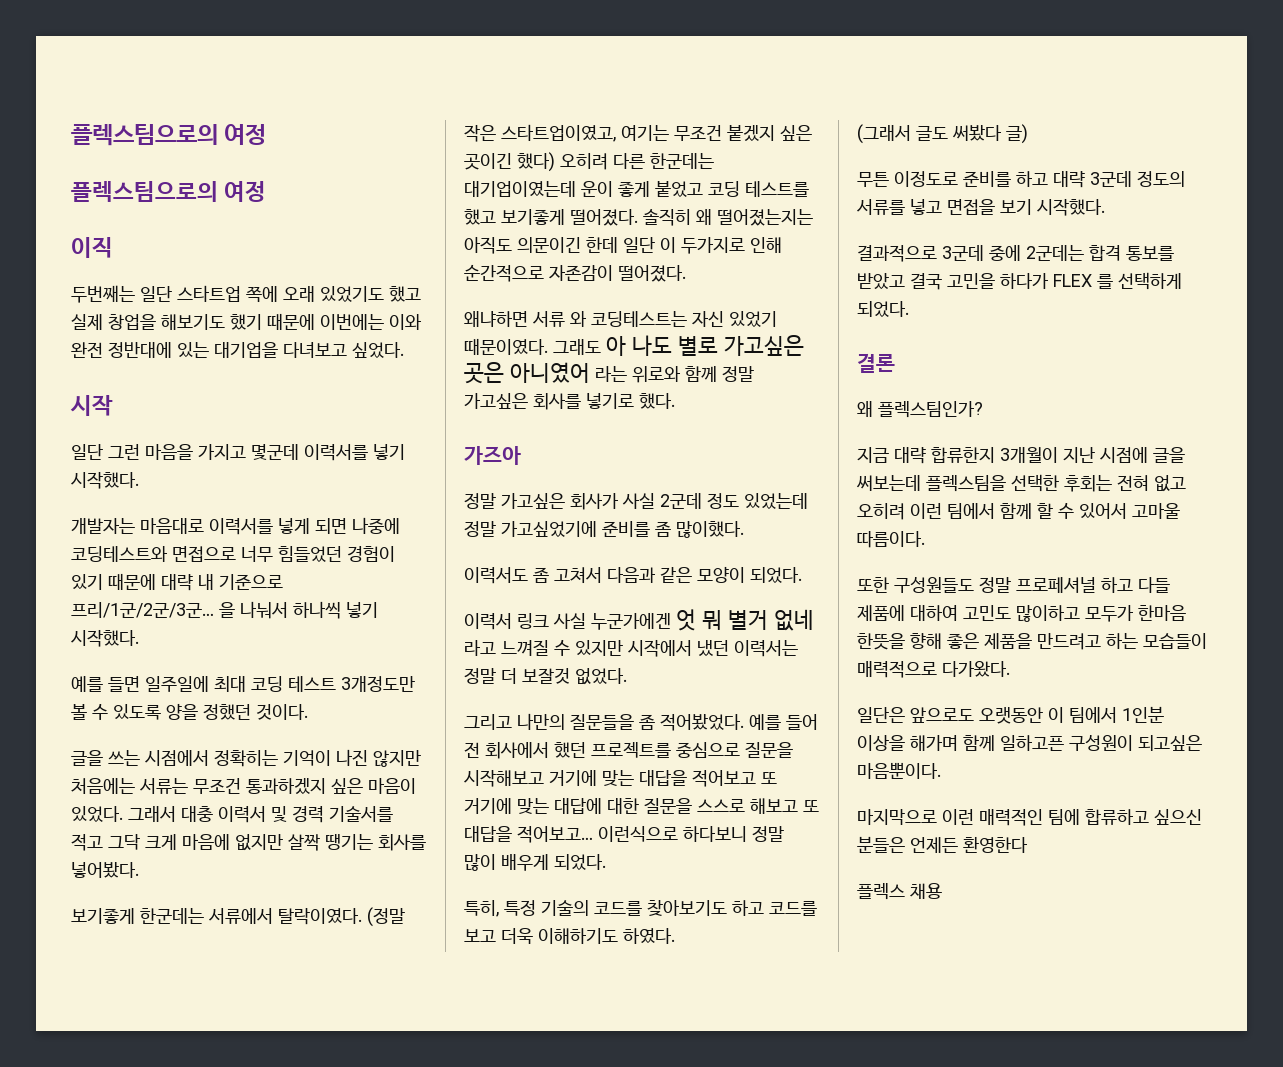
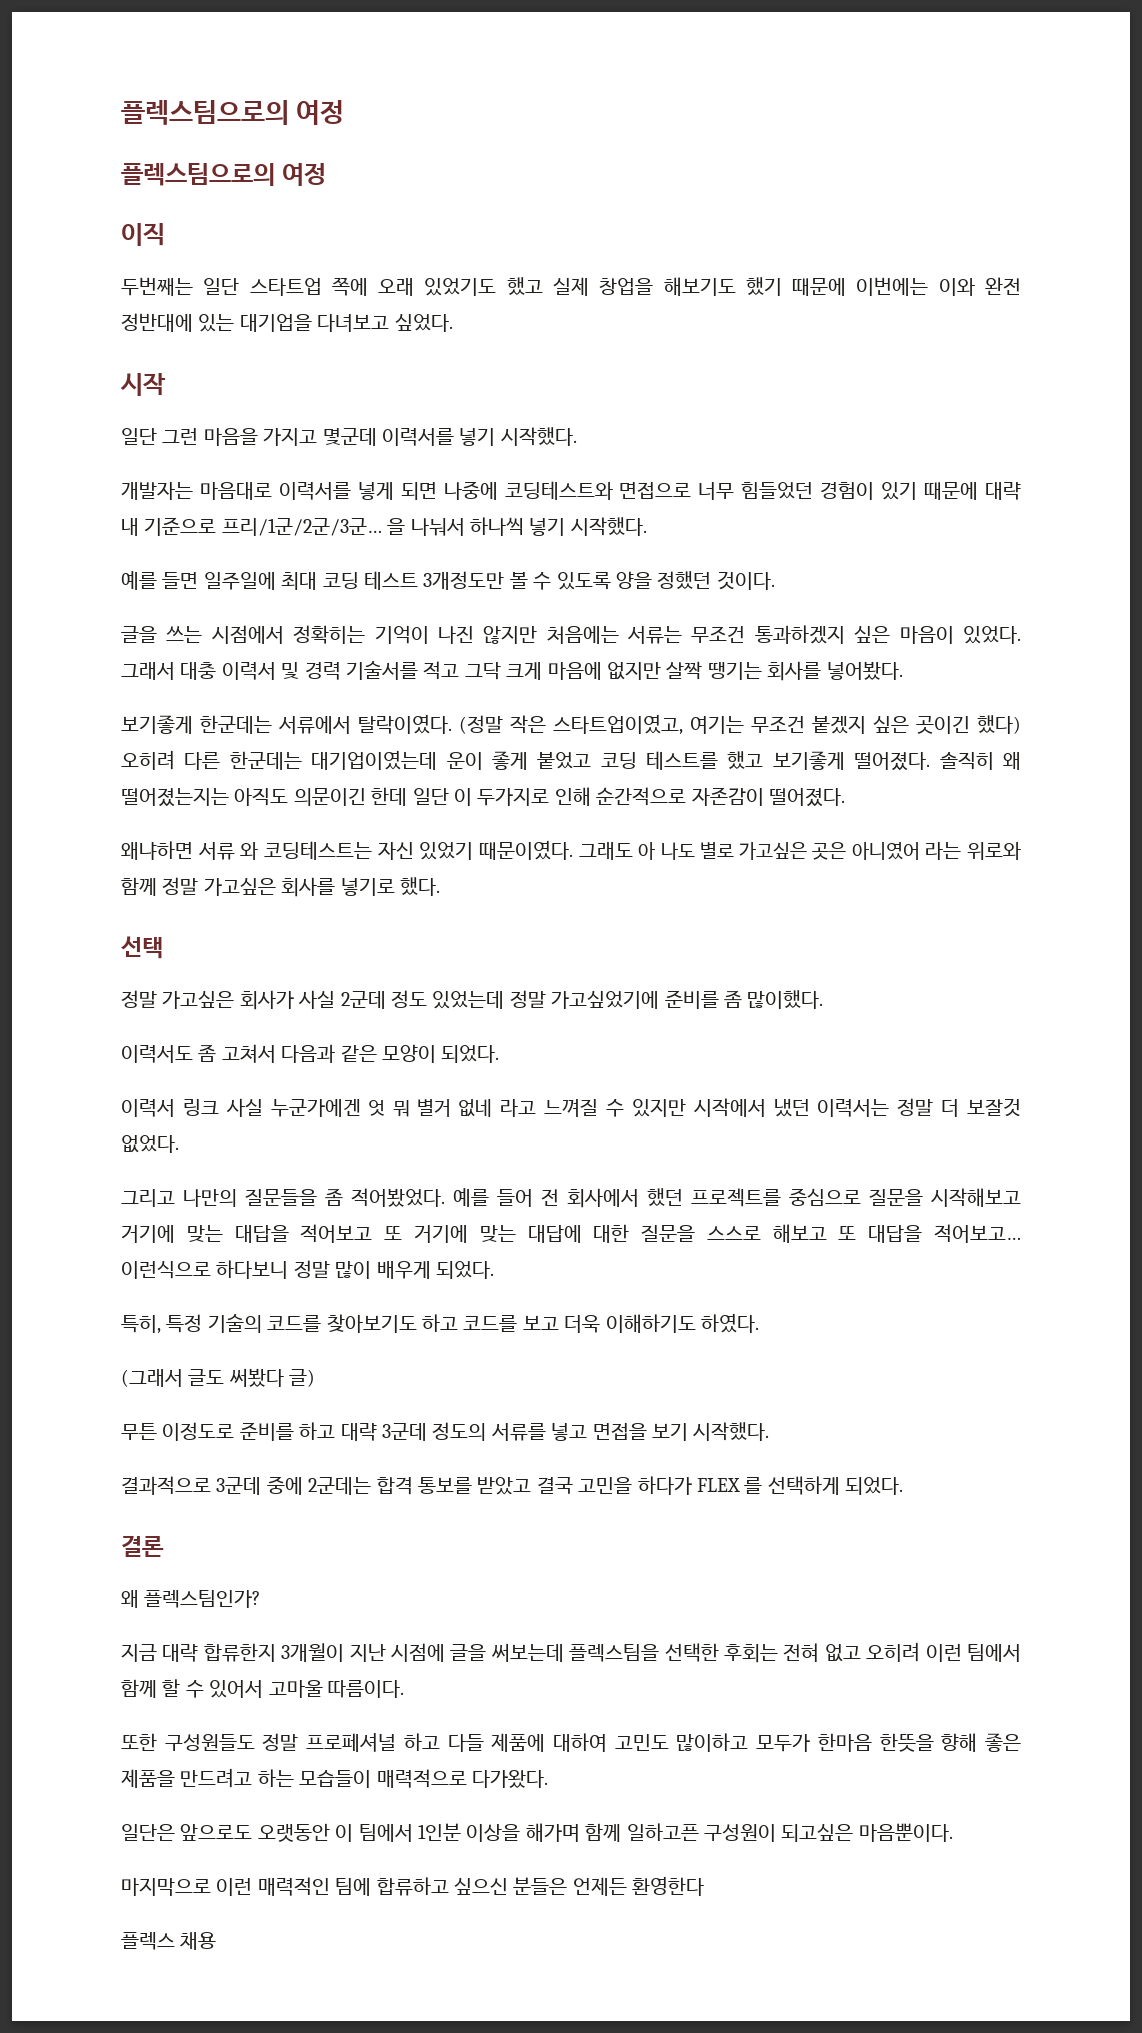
[464,446,521,465] 가즈아 -> [121,936,163,959] 선택

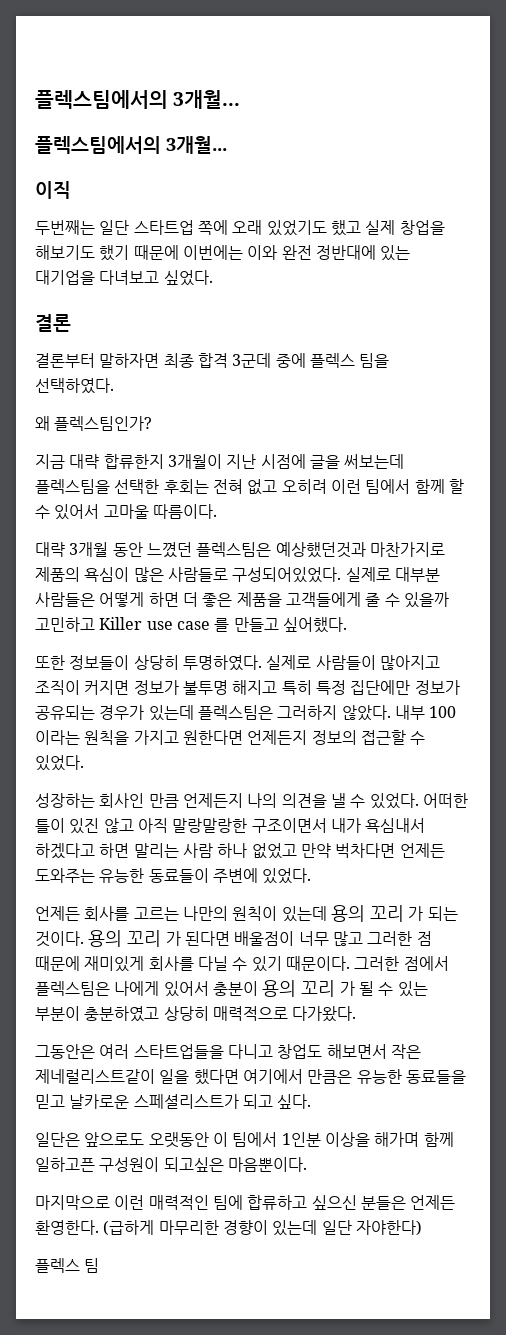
[121,100,345,125] [121,163,326,186] 플렉스팀으로의 여정 // 플렉스팀으로의 여정 -> [35,90,241,109] [35,136,227,154] 플렉스팀에서의 3개월... // 플렉스팀에서의 3개월...
[120,373,166,396] [121,427,577,446] [121,481,1021,500] [121,517,647,536] [121,571,775,590] [121,625,1021,644] [121,661,903,681] [121,714,1021,735] [121,750,1021,771] [121,787,845,807] [121,840,1021,860] [121,877,440,897] [121,936,163,959] [121,990,824,1010] [121,1044,500,1063] [121,1098,1021,1117] [121,1135,179,1153] [121,1188,1021,1208] [121,1224,1022,1243] [121,1260,494,1279] [121,1313,759,1334] [121,1368,316,1387] [121,1422,770,1441] [121,1476,904,1495] [121,1535,164,1557] 시작 // 일단 그런 마음을 가지고 몇군데 이력서를 넣기 시작했다. // 개발자는 마음대로 이력서를 넣게 되면 나중에 코딩테스트와 면접으로 너무 힘들었던 경험이 있기 때문에 대략 내 기준으로 프리/1군/2군/3군… 을 나눠서 하나씩 넣기 시작했다. // 예를 들면 일주일에 최대 코딩 테스트 3개정도만 볼 수 있도록 양을 정했던 것이다. // 글을 쓰는 시점에서 정확히는 기억이 나진 않지만 처음에는 서류는 무조건 통과하겠지 싶은 마음이 있었다. 그래서 대충 이력서 및 경력 기술서를 적고 그닥 크게 마음에 없지만 살짝 땡기는 회사를 넣어봤다. // 보기좋게 한군데는 서류에서 탈락이였다. (정말 작은 스타트업이였고, 여기는 무조건 붙겠지 싶은 곳이긴 했다) 오히려 다른 한군데는 대기업이였는데 운이 좋게 붙었고 코딩 테스트를 했고 보기좋게 떨어졌다. 솔직히 왜 떨어졌는지는 아직도 의문이긴 한데 일단 이 두가지로 인해 순간적으로 자존감이 떨어졌다. // 왜냐하면 서류 와 코딩테스트는 자신 있었기 때문이였다. 그래도 아 나도 별로 가고싶은 곳은 아니였어 라는 위로와 함께 정말 가고싶은 회사를 넣기로 했다. // 선택 // 정말 가고싶은 회사가 사실 2군데 정도 있었는데 정말 가고싶었기에 준비를 좀 많이했다. // 이력서도 좀 고쳐서 다음과 같은 모양이 되었다. // 이력서 링크 사실 누군가에겐 엇 뭐 별거 없네 라고 느껴질 수 있지만 시작에서 냈던 이력서는 정말 더 보잘것 없었다. // 그리고 나만의 질문들을 좀 적어봤었다. 예를 들어 전 회사에서 했던 프로젝트를 중심으로 질문을 시작해보고 거기에 맞는 대답을 적어보고 또 거기에 맞는 대답에 대한 질문을 스스로 해보고 또 대답을 적어보고… 이런식으로 하다보니 정말 많이 배우게 되었다. // 특히, 특정 기술의 코드를 찾아보기도 하고 코드를 보고 더욱 이해하기도 하였다. // (그래서 글도 써봤다 글) // 무튼 이정도로 준비를 하고 대략 3군데 정도의 서류를 넣고 면접을 보기 시작했다. // 결과적으로 3군데 중에 2군데는 합격 통보를 받았고 결국 고민을 하다가 FLEX 를 선택하게 되었다. // 결론 -> [35,314,71,332] [35,353,390,368] [35,378,114,394] 결론 // 결론부터 말하자면 최종 합격 3군데 중에 플렉스 팀을 선택하였다.
[121,1733,1021,1752] [121,1768,548,1788] 또한 구성원들도 정말 프로페셔널 하고 다들 제품에 대하여 고민도 많이하고 모두가 한마음 한뜻을 향해 좋은 제품을 만드려고 하는 모습들이 매력적으로 다가왔다. -> [35,542,445,558] [35,567,440,583] [35,592,449,608] [35,617,347,633] [35,655,440,671] [35,680,460,695] [35,705,457,721] [35,730,426,745] [35,755,84,771] [35,793,468,809] [35,818,426,834] [35,843,445,859] [35,868,312,884] [35,905,458,922] [35,930,432,947] [35,956,449,972] [35,980,428,997] [35,1006,357,1022] [35,1044,421,1059] [35,1069,466,1085] [35,1094,312,1109] 대략 3개월 동안 느꼈던 플렉스팀은 예상했던것과 마찬가지로 제품의 욕심이 많은 사람들로 구성되어있었다. 실제로 대부분 사람들은 어떻게 하면 더 좋은 제품을 고객들에게 줄 수 있을까 고민하고 Killer use case 를 만들고 싶어했다. // 또한 정보들이 상당히 투명하였다. 실제로 사람들이 많아지고 조직이 커지면 정보가 불투명 해지고 특히 특정 집단에만 정보가 공유되는 경우가 있는데 플렉스팀은 그러하지 않았다. 내부 100 이라는 원칙을 가지고 원한다면 언제든지 정보의 접근할 수 있었다. // 성장하는 회사인 만큼 언제든지 나의 의견을 낼 수 있었다. 어떠한 틀이 있진 않고 아직 말랑말랑한 구조이면서 내가 욕심내서 하겠다고 하면 말리는 사람 하나 없었고 만약 벅차다면 언제든 도와주는 유능한 동료들이 주변에 있었다. // 언제든 회사를 고르는 나만의 원칙이 있는데 용의 꼬리 가 되는 것이다. 용의 꼬리 가 된다면 배울점이 너무 많고 그러한 점 때문에 재미있게 회사를 다닐 수 있기 때문이다. 그러한 점에서 플렉스팀은 나에게 있어서 충분이 용의 꼬리 가 될 수 있는 부분이 충분하였고 상당히 매력적으로 다가왔다. // 그동안은 여러 스타트업들을 다니고 창업도 해보면서 작은 제네럴리스트같이 일을 했다면 여기에서 만큼은 유능한 동료들을 믿고 날카로운 스페셜리스트가 되고 싶다.
[632,1876,705,1896] [121,1931,217,1950] 환영한다 // 플렉스 채용 -> [35,1220,422,1236] [35,1258,100,1273] 환영한다. (급하게 마무리한 경향이 있는데 일단 자야한다) // 플렉스 팀

